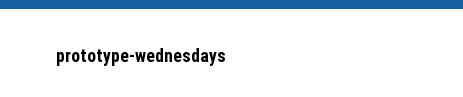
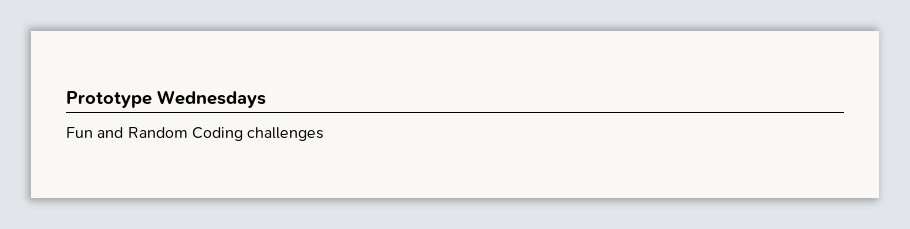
[56,48,226,66] prototype-wednesdays -> [66,90,266,108] [66,127,325,141] Prototype Wednesdays // Fun and Random Coding challenges

